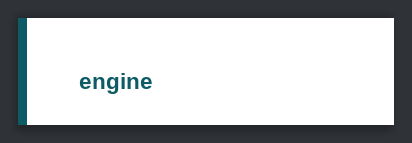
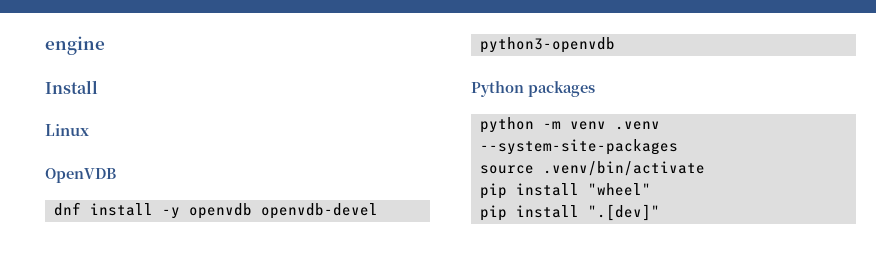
(153, 83) none -> [45,80,98,94] [45,124,89,136] [45,168,116,183] [53,202,378,219] [479,37,615,53] [471,81,595,97] [479,117,660,133] [479,139,678,155] [479,161,705,176] [479,183,651,199] [479,204,660,221] // Install // Linux // OpenVDB // dnf install -y openvdb openvdb-devel python3-openvdb // Python packages // python -m venv .venv --system-site-packages // source .venv/bin/activate // pip install "wheel" // pip install ".[dev]"

